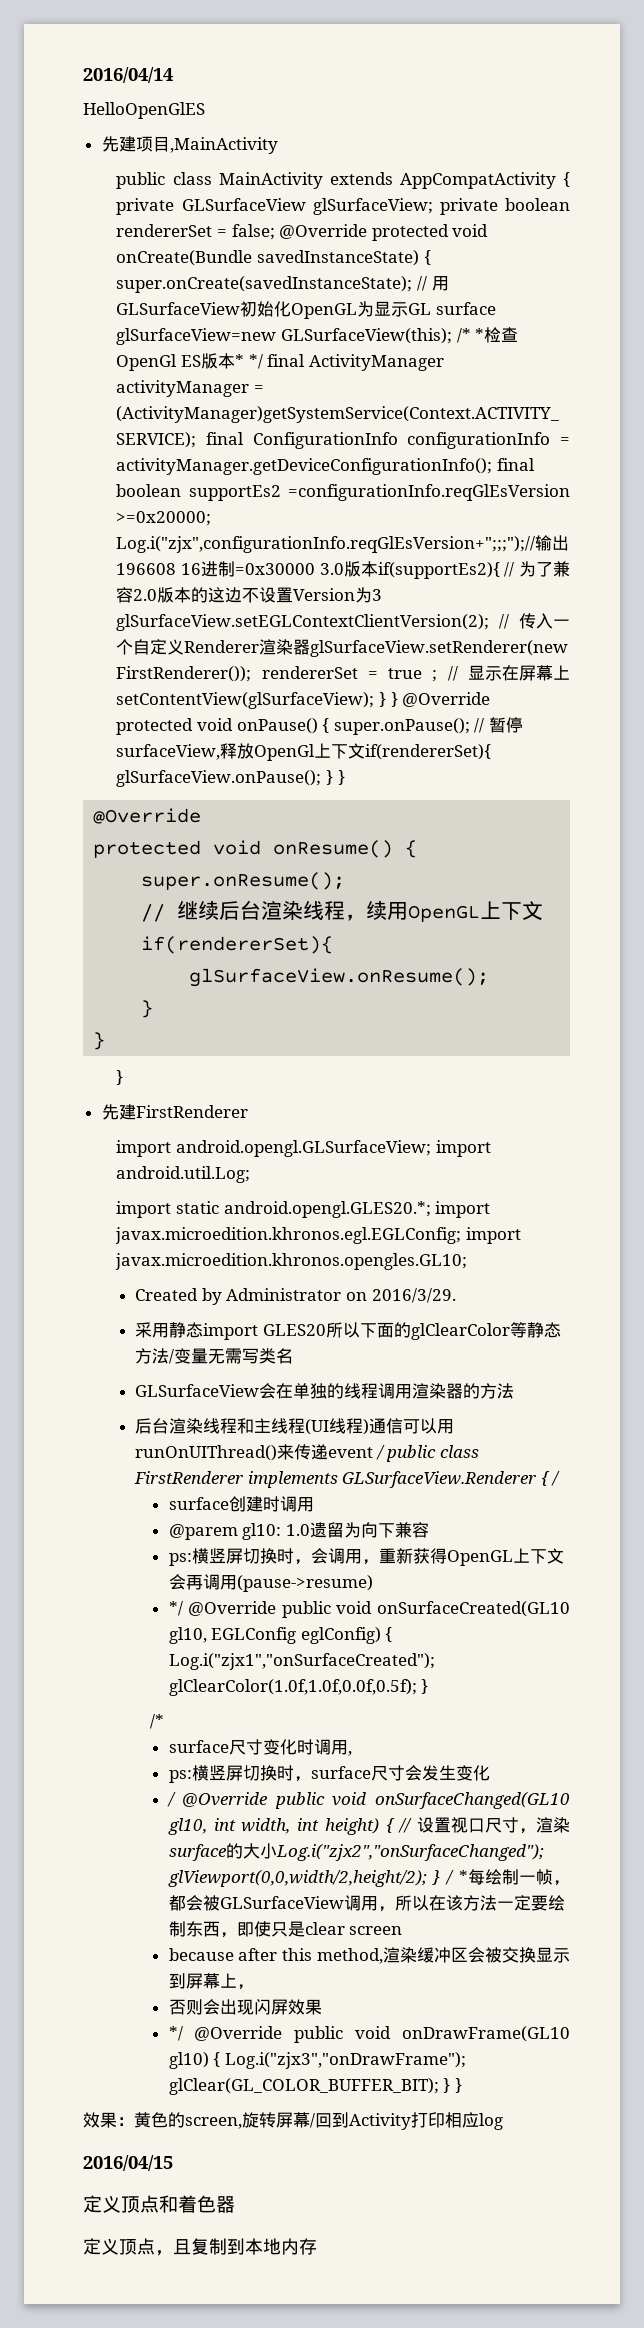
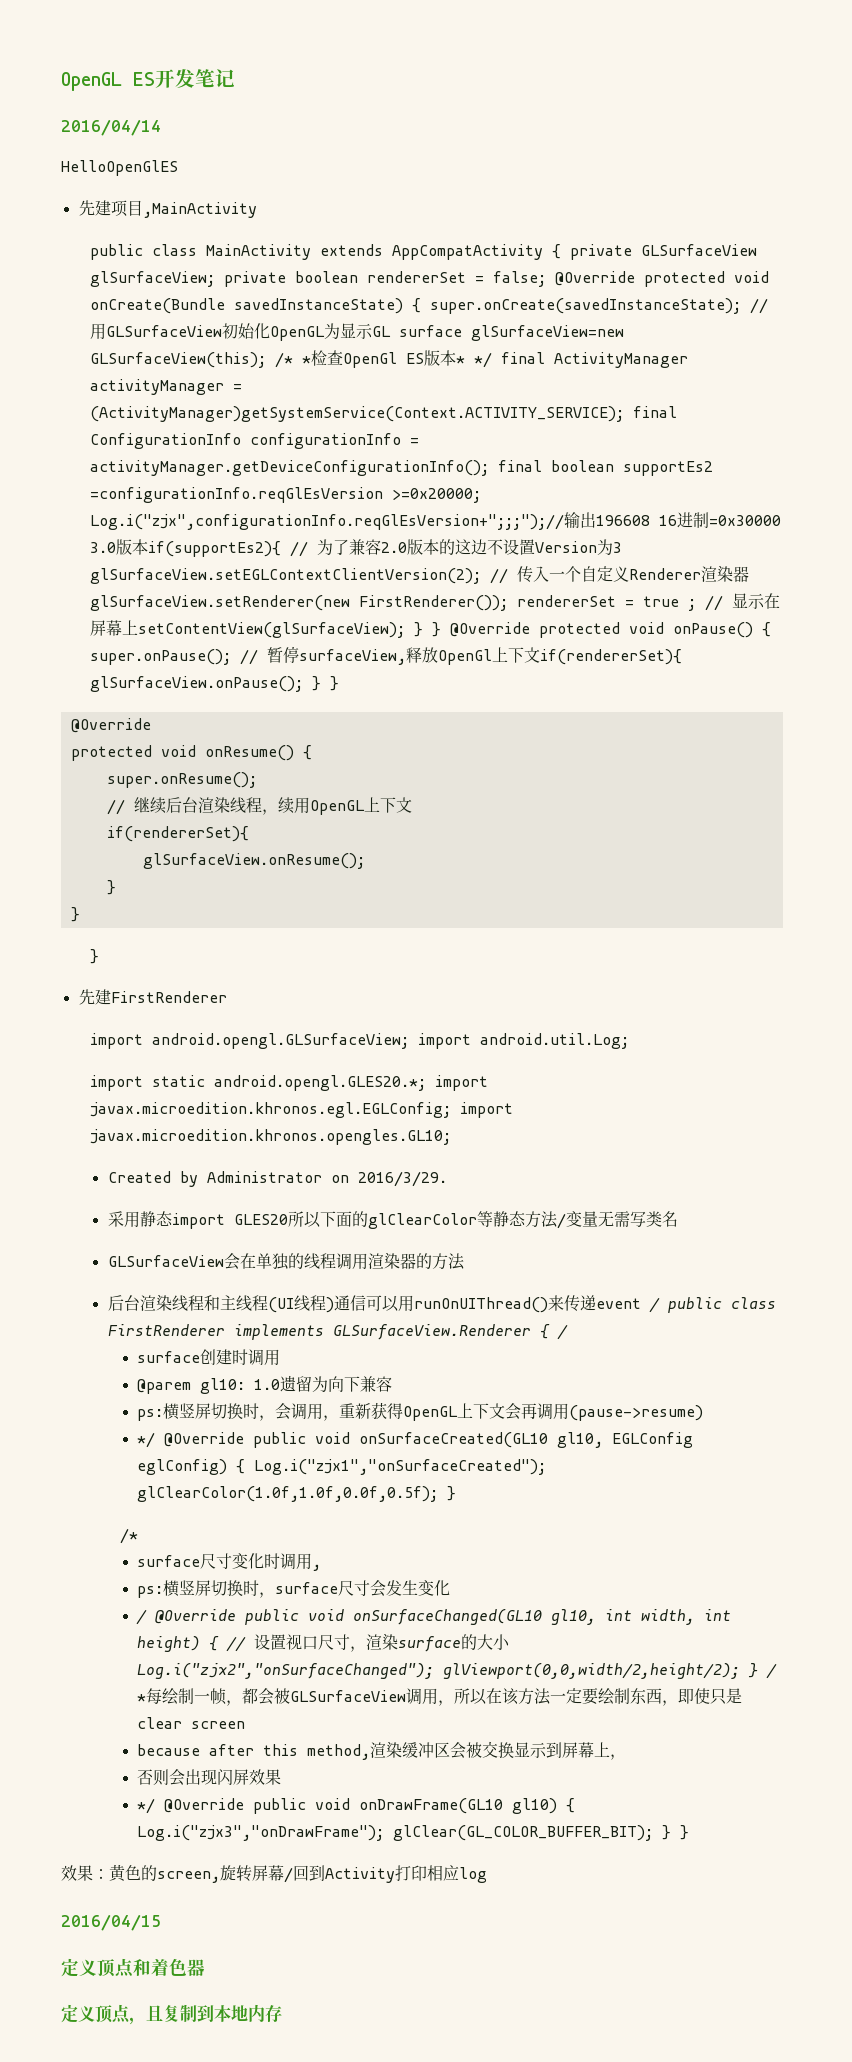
(83, 75) none -> [61,69,235,91] OpenGL ES开发笔记 //

